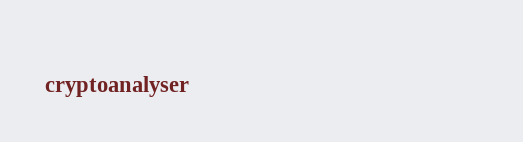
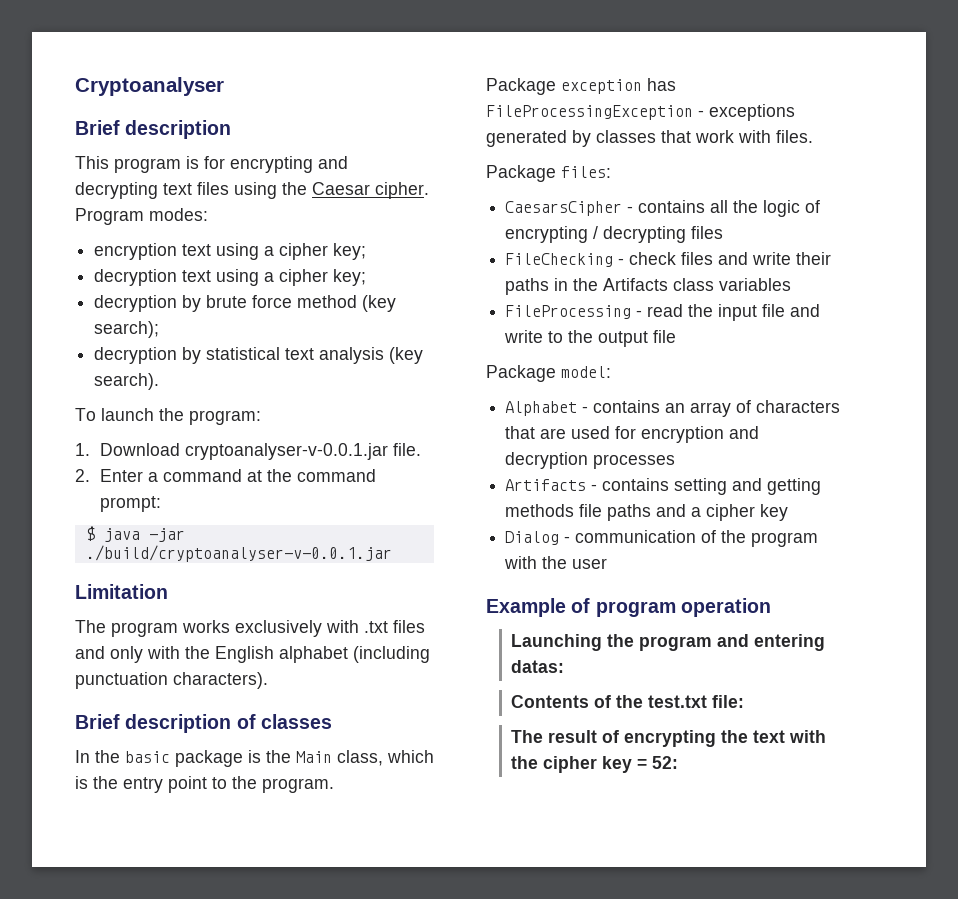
[45,76,189,97] cryptoanalyser -> [75,77,224,96] [75,120,232,139] [75,156,348,173] [75,182,429,199] [75,208,208,225] [94,243,367,260] [94,269,367,286] [94,295,397,312] [94,321,160,338] [94,347,424,364] [94,373,160,390] [75,408,261,425] [75,443,422,460] [75,469,377,482] [100,496,162,512] [85,526,185,542] [85,545,392,562] [75,584,168,599] [75,620,425,637] [75,646,430,663] [75,672,268,689] [75,714,332,733] [75,750,434,767] [75,776,334,793] [486,78,676,95] [486,104,795,121] [486,130,813,147] [486,165,611,182] [505,200,821,217] [505,226,724,243] [505,252,832,267] [505,278,792,295] [505,304,821,321] [504,330,677,347] [486,365,611,382] [505,400,841,417] [505,426,760,443] [505,452,676,469] [505,478,822,495] [505,504,789,521] [505,530,819,547] [504,556,608,569] [486,598,771,617] [511,634,826,651] [511,660,565,673] [511,695,745,708] [511,730,827,747] [511,756,679,773] Сryptoanalyser // Brief description // This program is for encrypting and decrypting text files using the Caesar cipher. Program modes: // encryption text using a cipher key; // decryption text using a cipher key; // decryption by brute force method (key search); // decryption by statistical text analysis (key search). // To launch the program: // 1. Download cryptoanalyser-v-0.0.1.jar file. // 2. Enter a command at the command prompt: // $ java -jar ./build/cryptoanalyser-v-0.0.1.jar // Limitation // The program works exclusively with .txt files and only with the English alphabet (including punctuation characters). // Brief description of classes // In the basic package is the Main class, which is the entry point to the program. // Package exception has FileProcessingException - exceptions generated by classes that work with files. // Package files: // CaesarsCipher - contains all the logic of encrypting / decrypting files // FileChecking - check files and write their paths in the Artifacts class variables // FileProcessing - read the input file and write to the output file // Package model: // Alphabet - contains an array of characters that are used for encryption and decryption processes // Artifacts - contains setting and getting methods file paths and a cipher key // Dialog - communication of the program with the user // Example of program operation // Launching the program and entering datas: // Contents of the test.txt file: // The result of encrypting the text with the cipher key = 52:

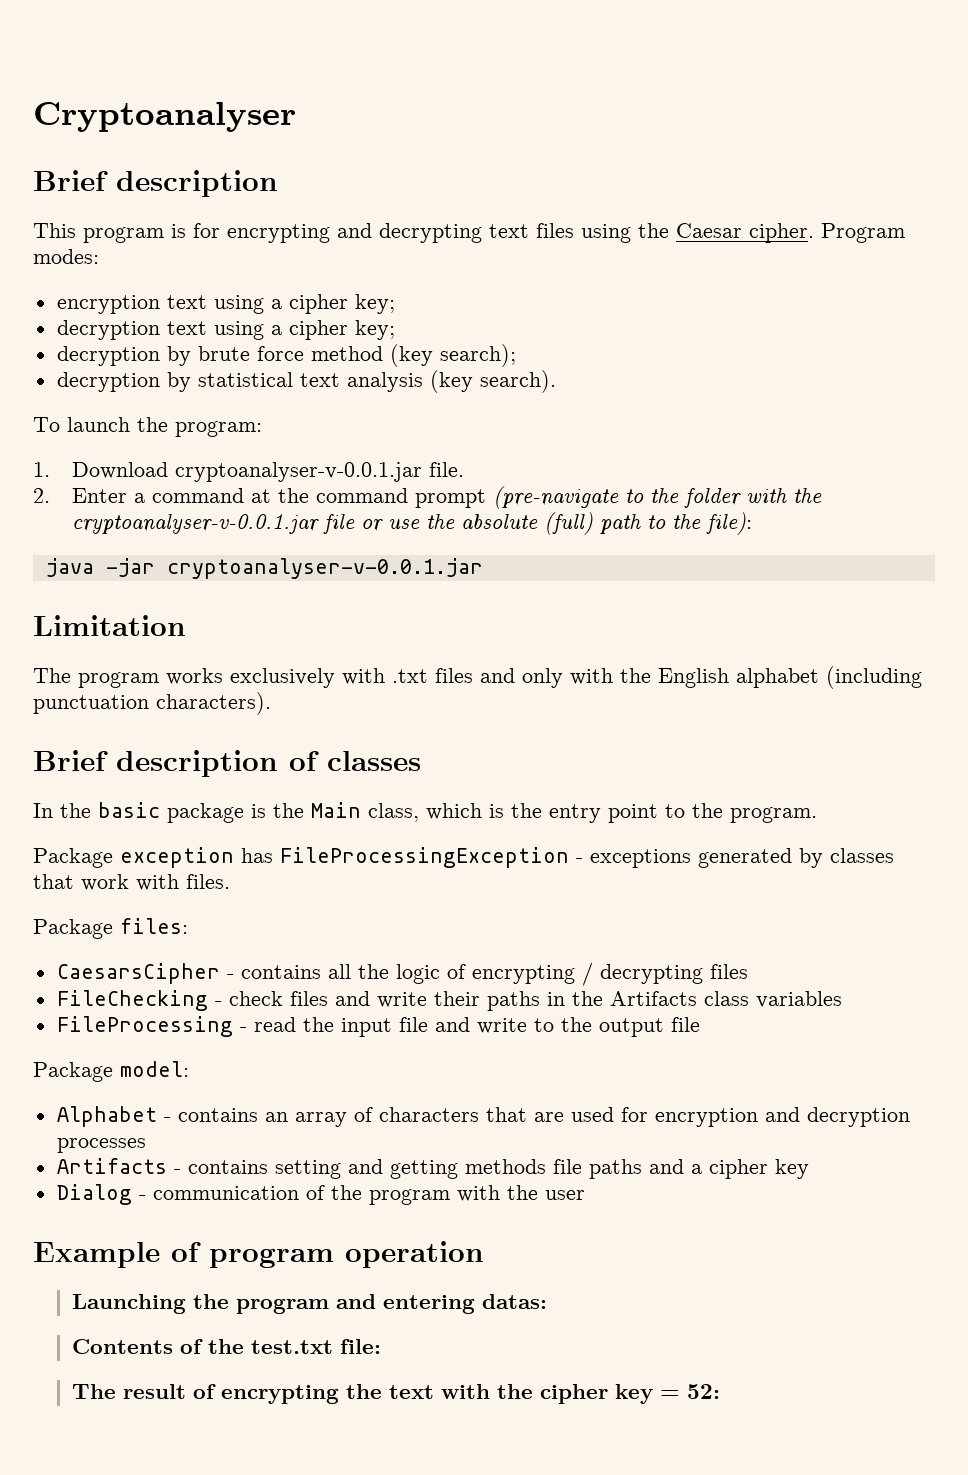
[100,496,162,512] [85,526,95,541] prompt: // $ -> [415,486,823,509] [72,512,753,535] prompt (pre-navigate to the folder with the cryptoanalyser-v-0.0.1.jar file or use the absolute (full) path to the file): //
[85,545,392,562] ./build/cryptoanalyser-v-0.0.1.jar -> [166,558,483,579] cryptoanalyser-v-0.0.1.jar

